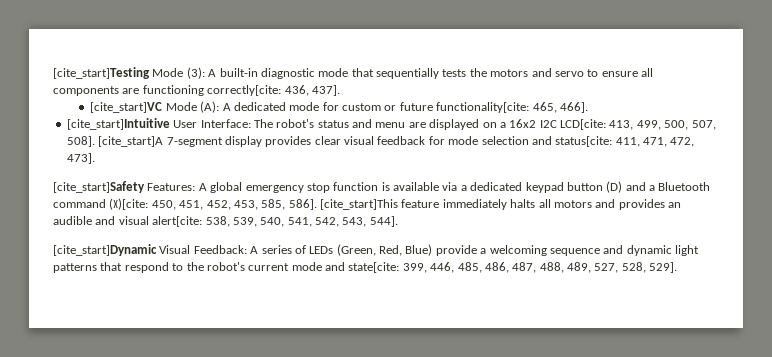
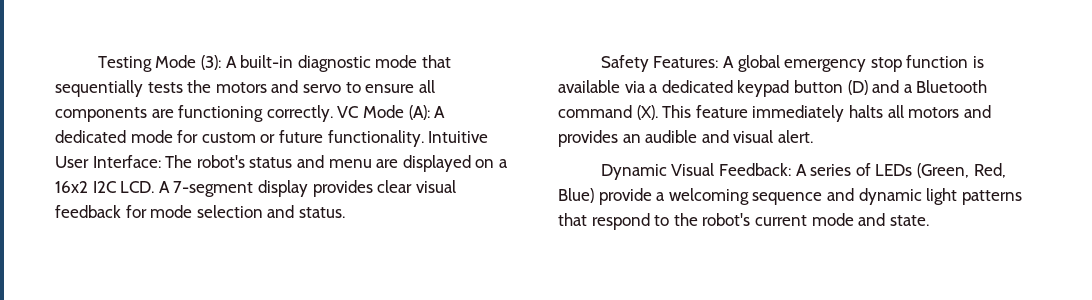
[53,67,150,79] [cite_start]Testing -> [97,56,152,72] Testing
[207,85,340,96] [90,102,163,113] correctly[cite: 436, 437]. // [cite_start]VC -> [266,105,359,122] correctly. VC
[436,102,588,113] [66,118,170,130] functionality[cite: 465, 466]. // [cite_start]Intuitive -> [327,130,489,147] functionality. Intuitive
[560,119,716,130] [66,136,164,147] LCD[cite: 413, 499, 500, 507, 508]. [cite_start]A -> [120,181,170,193] LCD. A
[555,136,695,147] [66,153,95,164] [53,181,145,193] status[cite: 411, 471, 472, 473]. // [cite_start]Safety -> [298,207,345,218] [600,55,649,72] status. // Safety
[109,198,398,210] (X)[cite: 450, 451, 452, 453, 585, 586]. [cite_start]This -> [636,105,692,120] (X). This
[152,216,398,227] [53,244,157,256] alert[cite: 538, 539, 540, 541, 542, 543, 544]. // [cite_start]Dynamic -> [777,130,813,143] [600,164,667,180] alert. // Dynamic
[348,262,678,273] state[cite: 399, 446, 485, 486, 487, 488, 489, 527, 528, 529]. -> [889,215,929,226] state.

